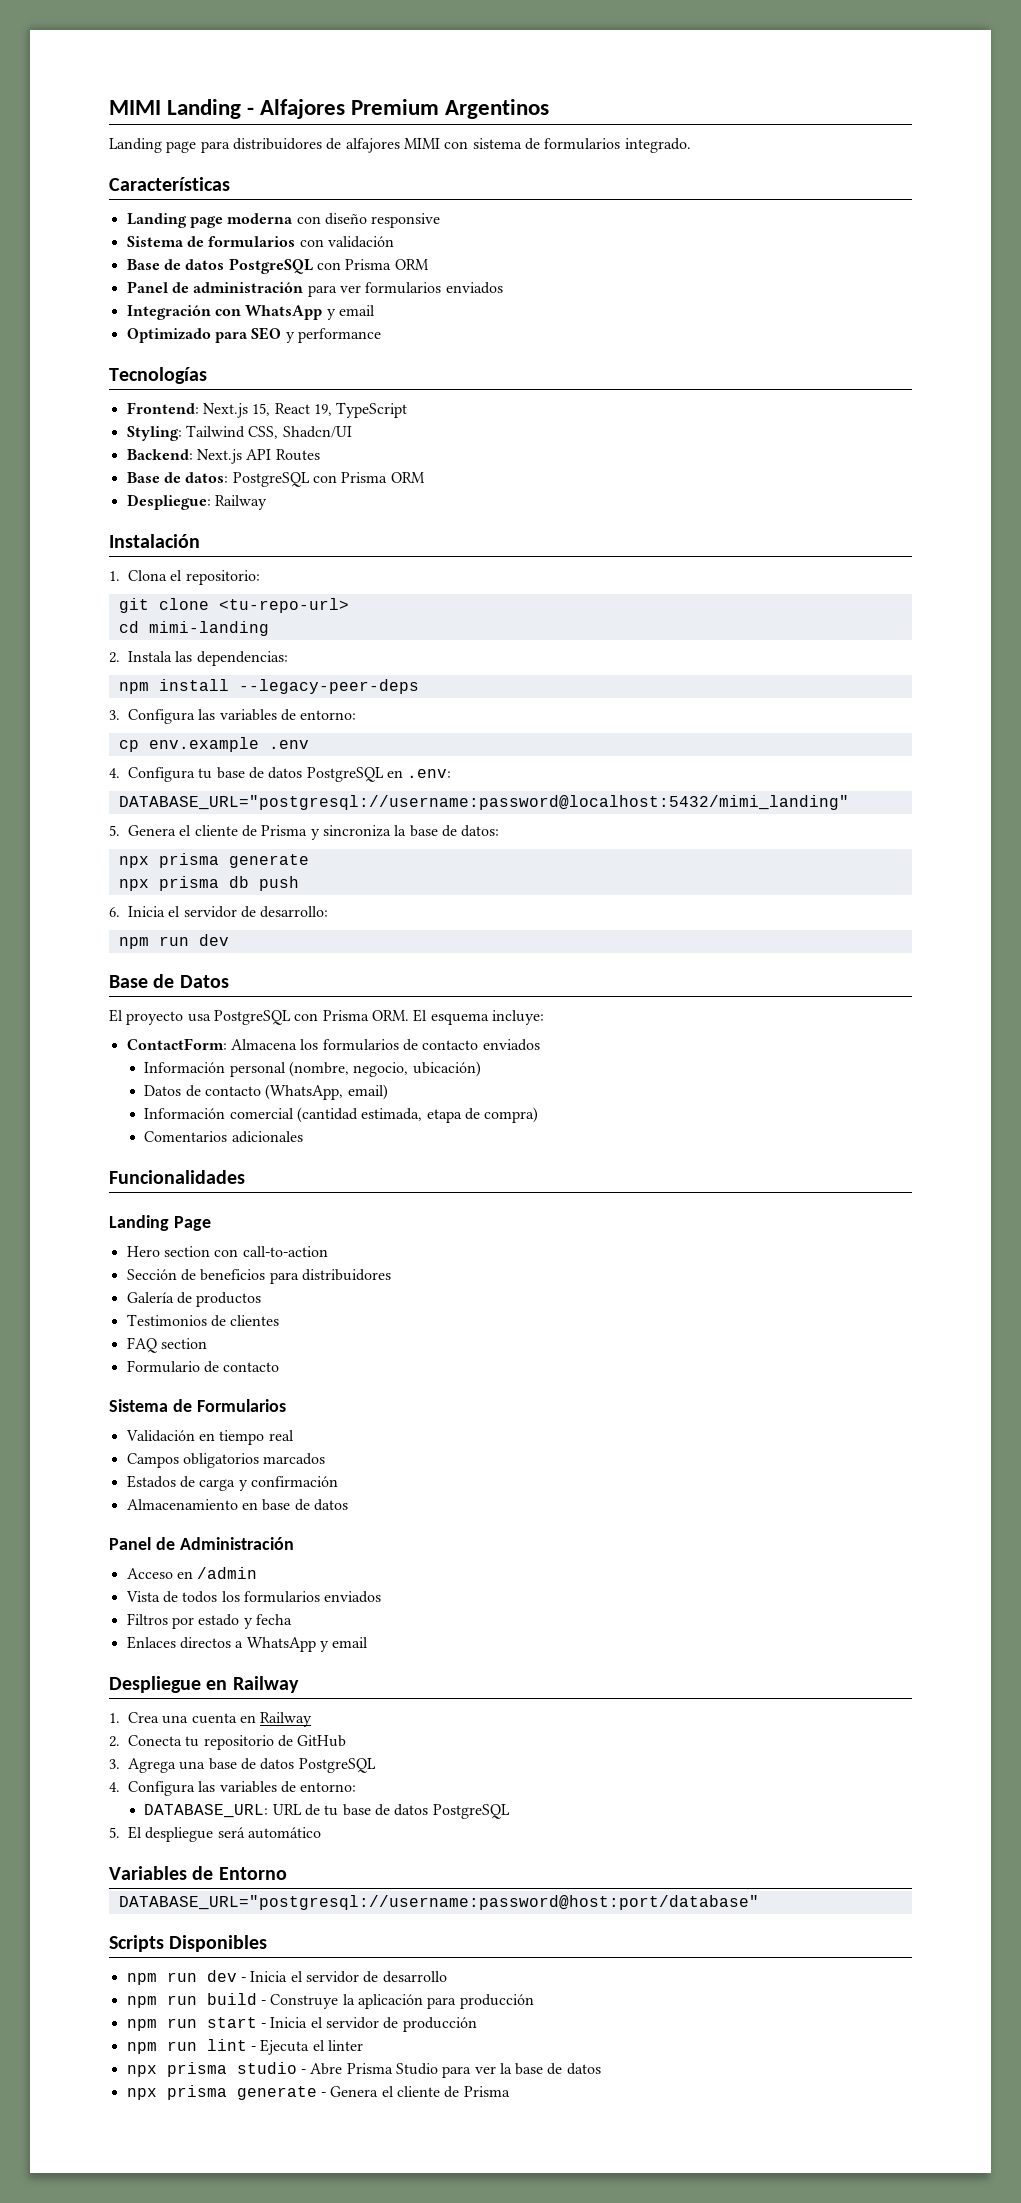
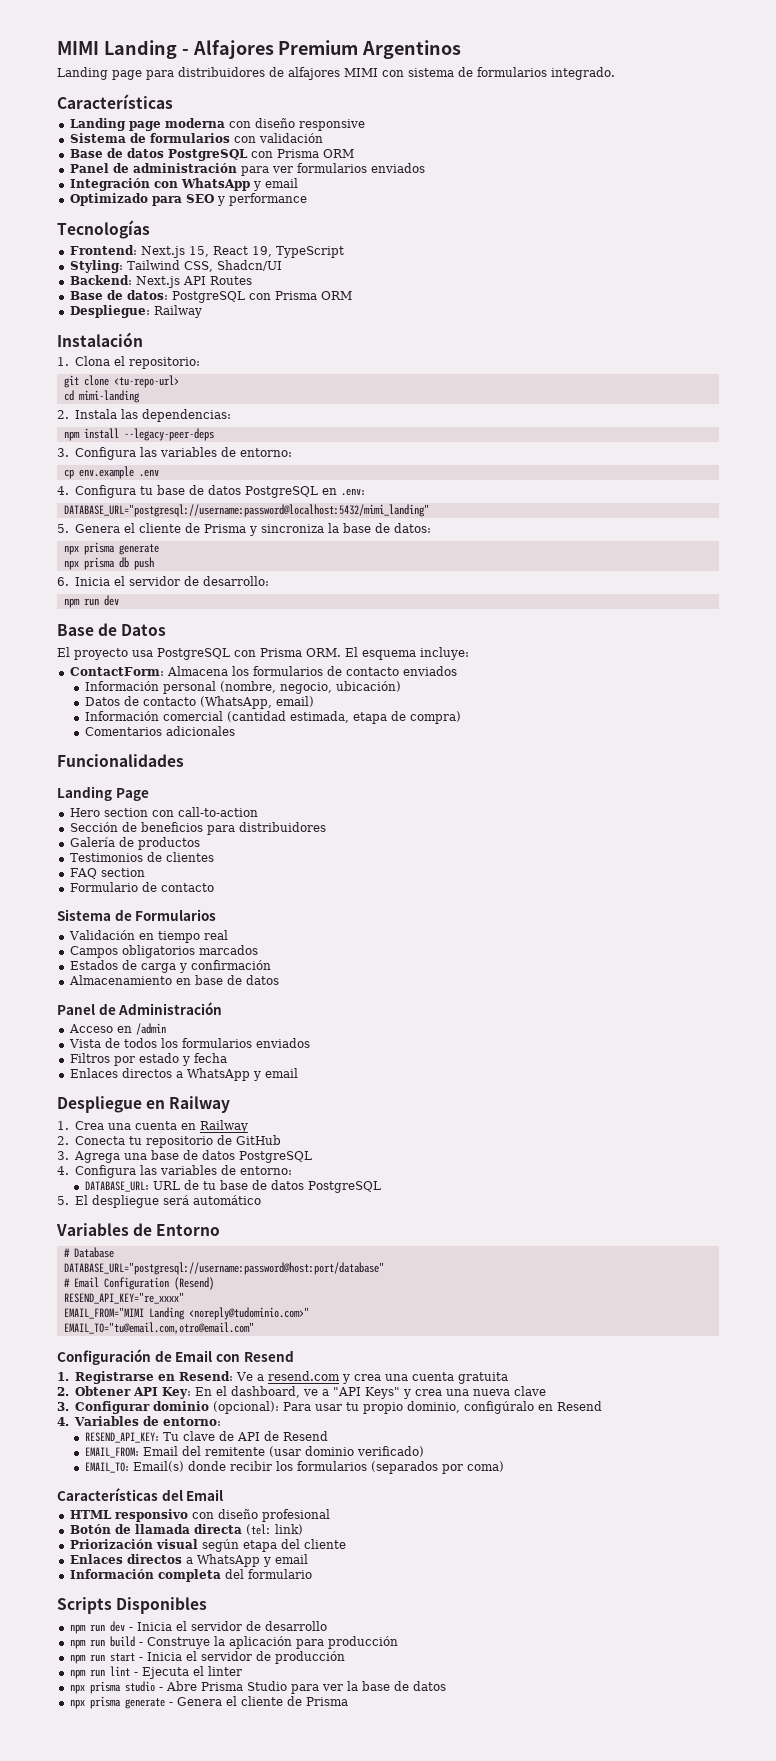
(287, 1873) none -> [63,1247,114,1258] // # Database
(759, 1902) none -> [63,1277,214,1290] [63,1292,184,1304] [63,1307,309,1320] [63,1322,254,1334] [57,1349,294,1365] [57,1371,508,1384] [57,1386,546,1399] [57,1401,602,1414] [57,1416,221,1426] [84,1431,328,1443] [84,1446,424,1458] [84,1461,504,1474] [57,1488,224,1501] [69,1509,330,1522] [69,1524,303,1535] [69,1539,346,1552] [69,1554,308,1567] [69,1569,312,1582] // # Email Configuration (Resend) // RESEND_API_KEY="re_xxxx" // EMAIL_FROM="MIMI Landing <noreply@tudominio.com>" // EMAIL_TO="tu@email.com,otro@email.com" // Configuración de Email con Resend // 1. Registrarse en Resend: Ve a resend.com y crea una cuenta gratuita // 2. Obtener API Key: En el dashboard, ve a "API Keys" y crea una nueva clave // 3. Configurar dominio (opcional): Para usar tu propio dominio, configúralo en Resend // 4. Variables de entorno: // RESEND_API_KEY: Tu clave de API de Resend // EMAIL_FROM: Email del remitente (usar dominio verificado) // EMAIL_TO: Email(s) donde recibir los formularios (separados por coma) // Características del Email // HTML responsivo con diseño profesional // Botón de llamada directa (tel: link) // Priorización visual según etapa del cliente // Enlaces directos a WhatsApp y email // Información completa del formulario

